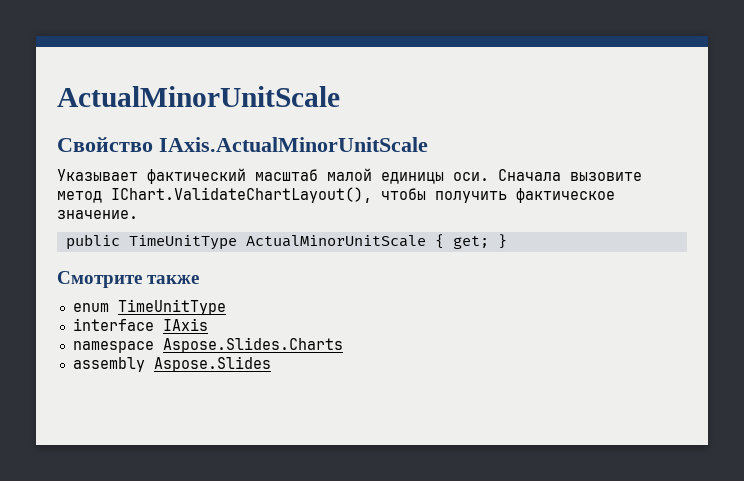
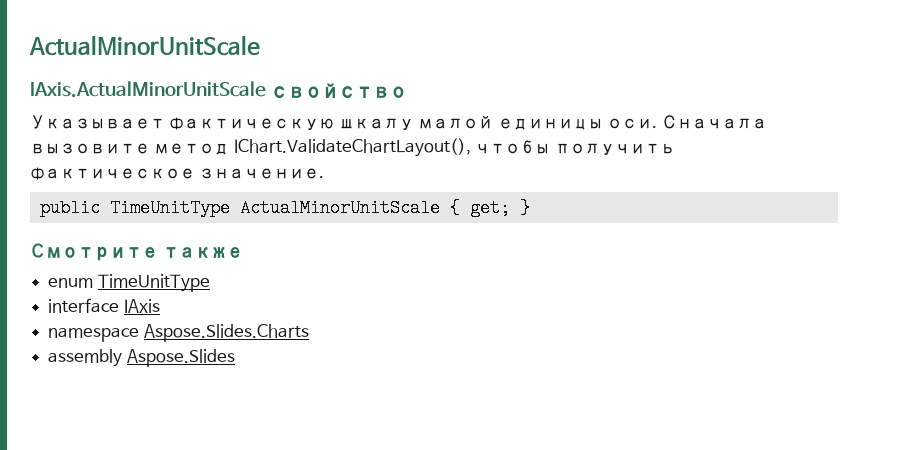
[57,137,153,152] Свойство -> (260, 45) none
(428, 144) none -> [271,83,408,99] свойство
[147,168,318,184] фактический масштаб -> [169,117,414,131] фактическую шкалу

